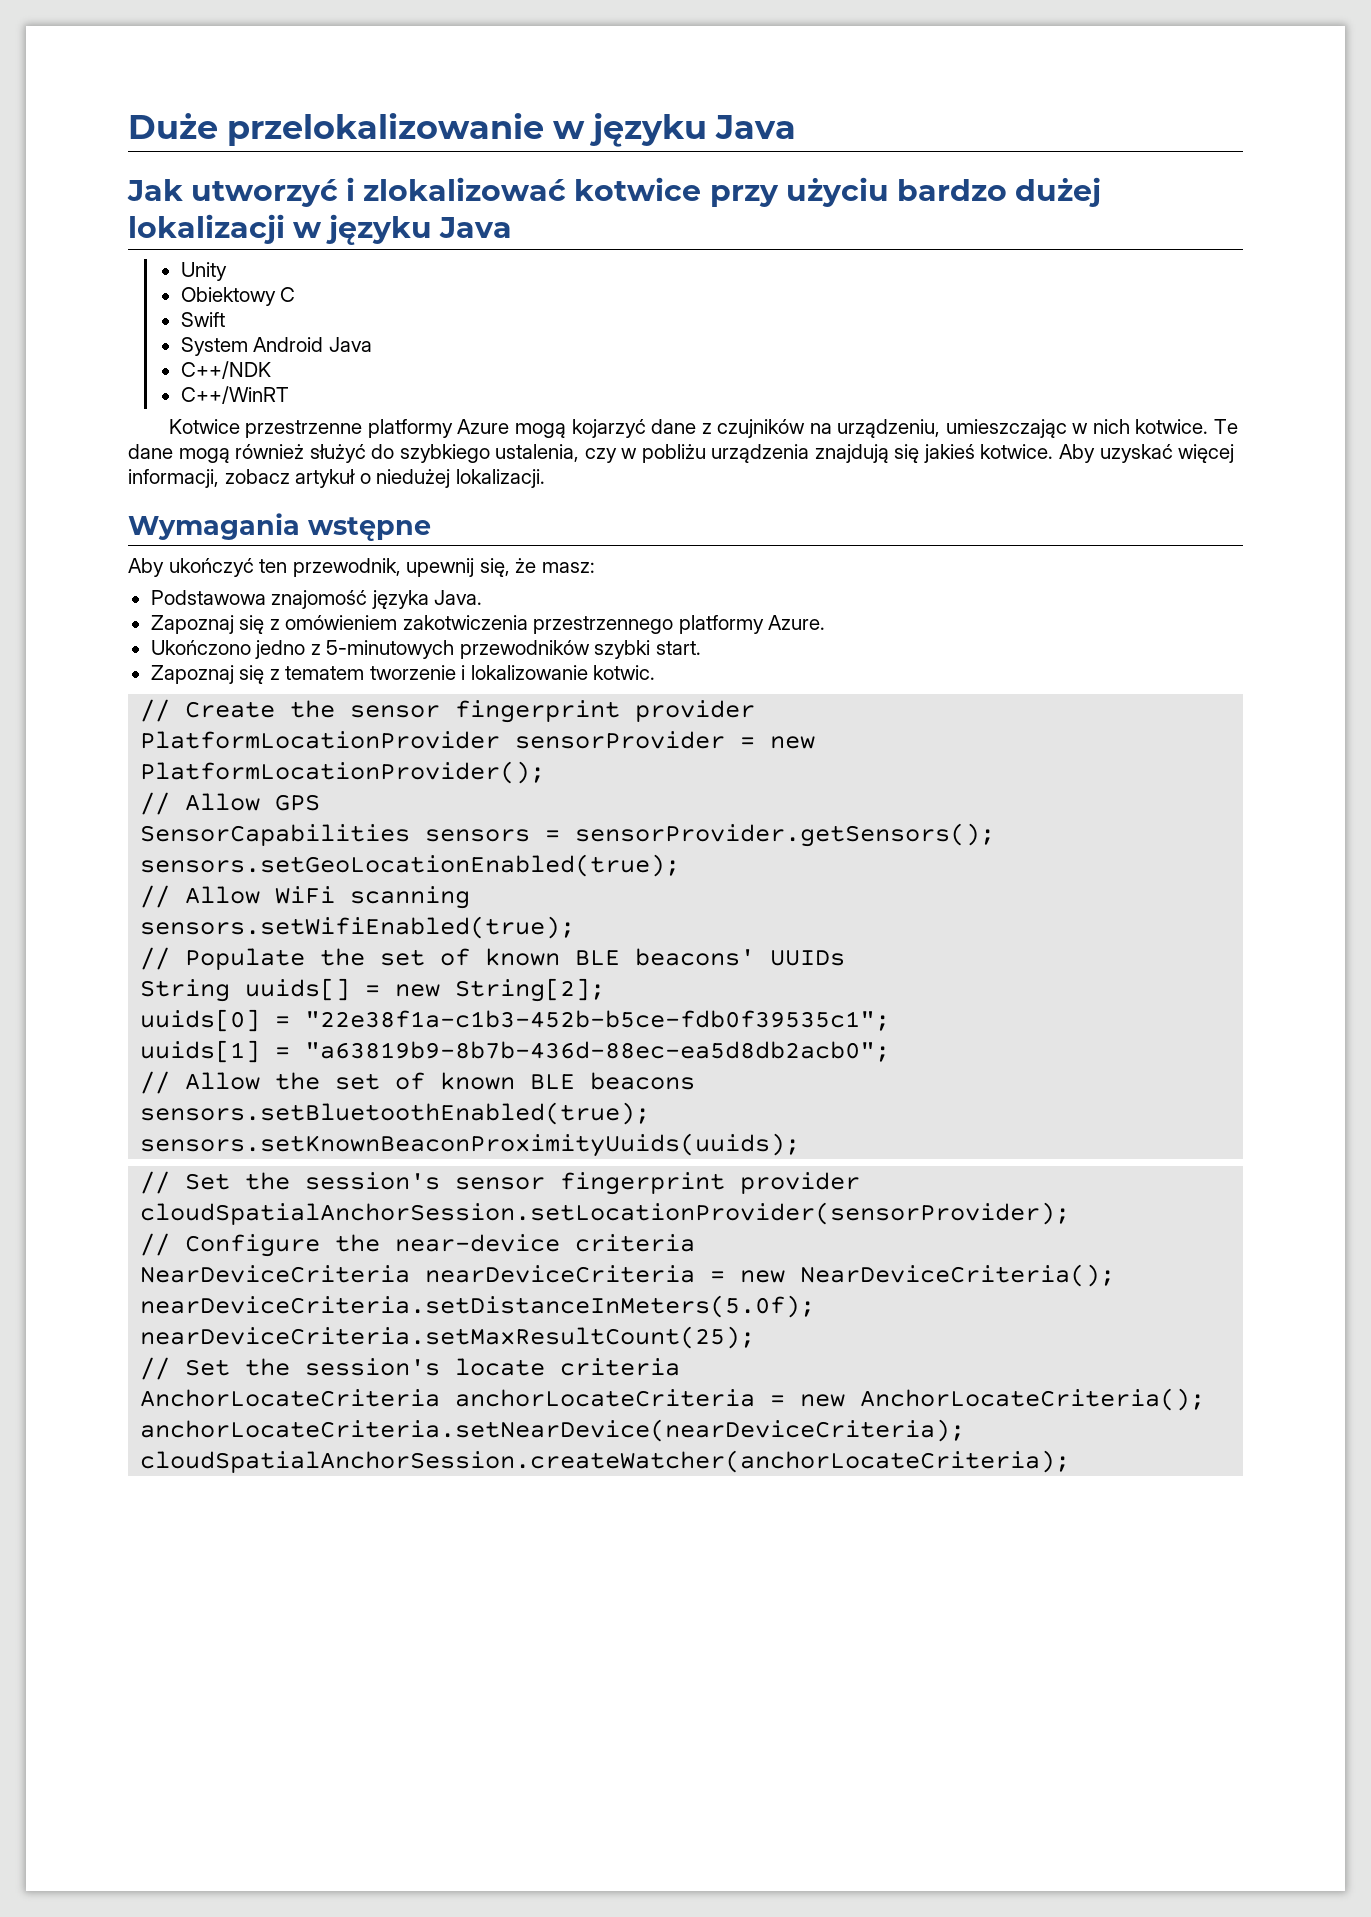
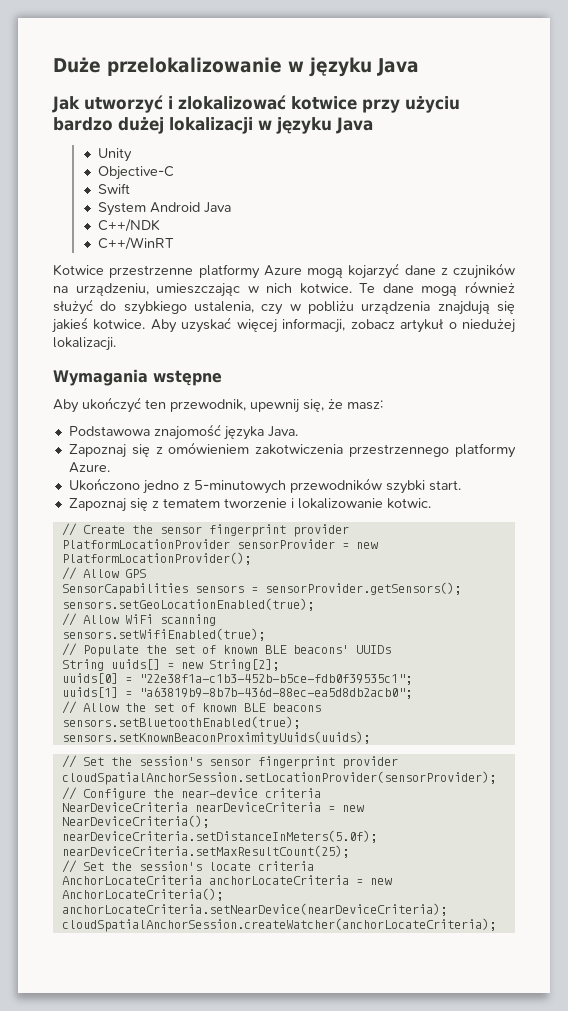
[180,287,296,306] Obiektowy C -> [97,166,174,180] Objective-C

